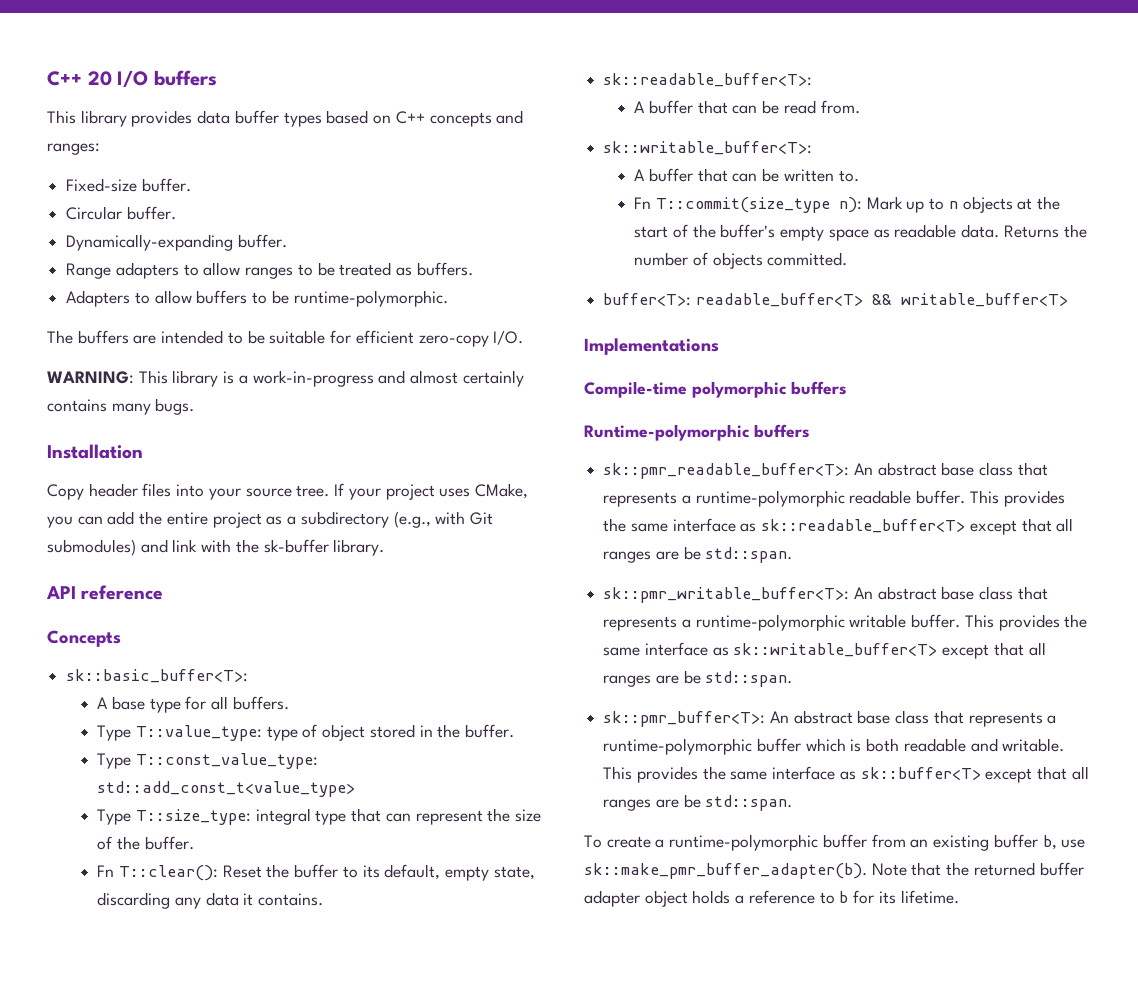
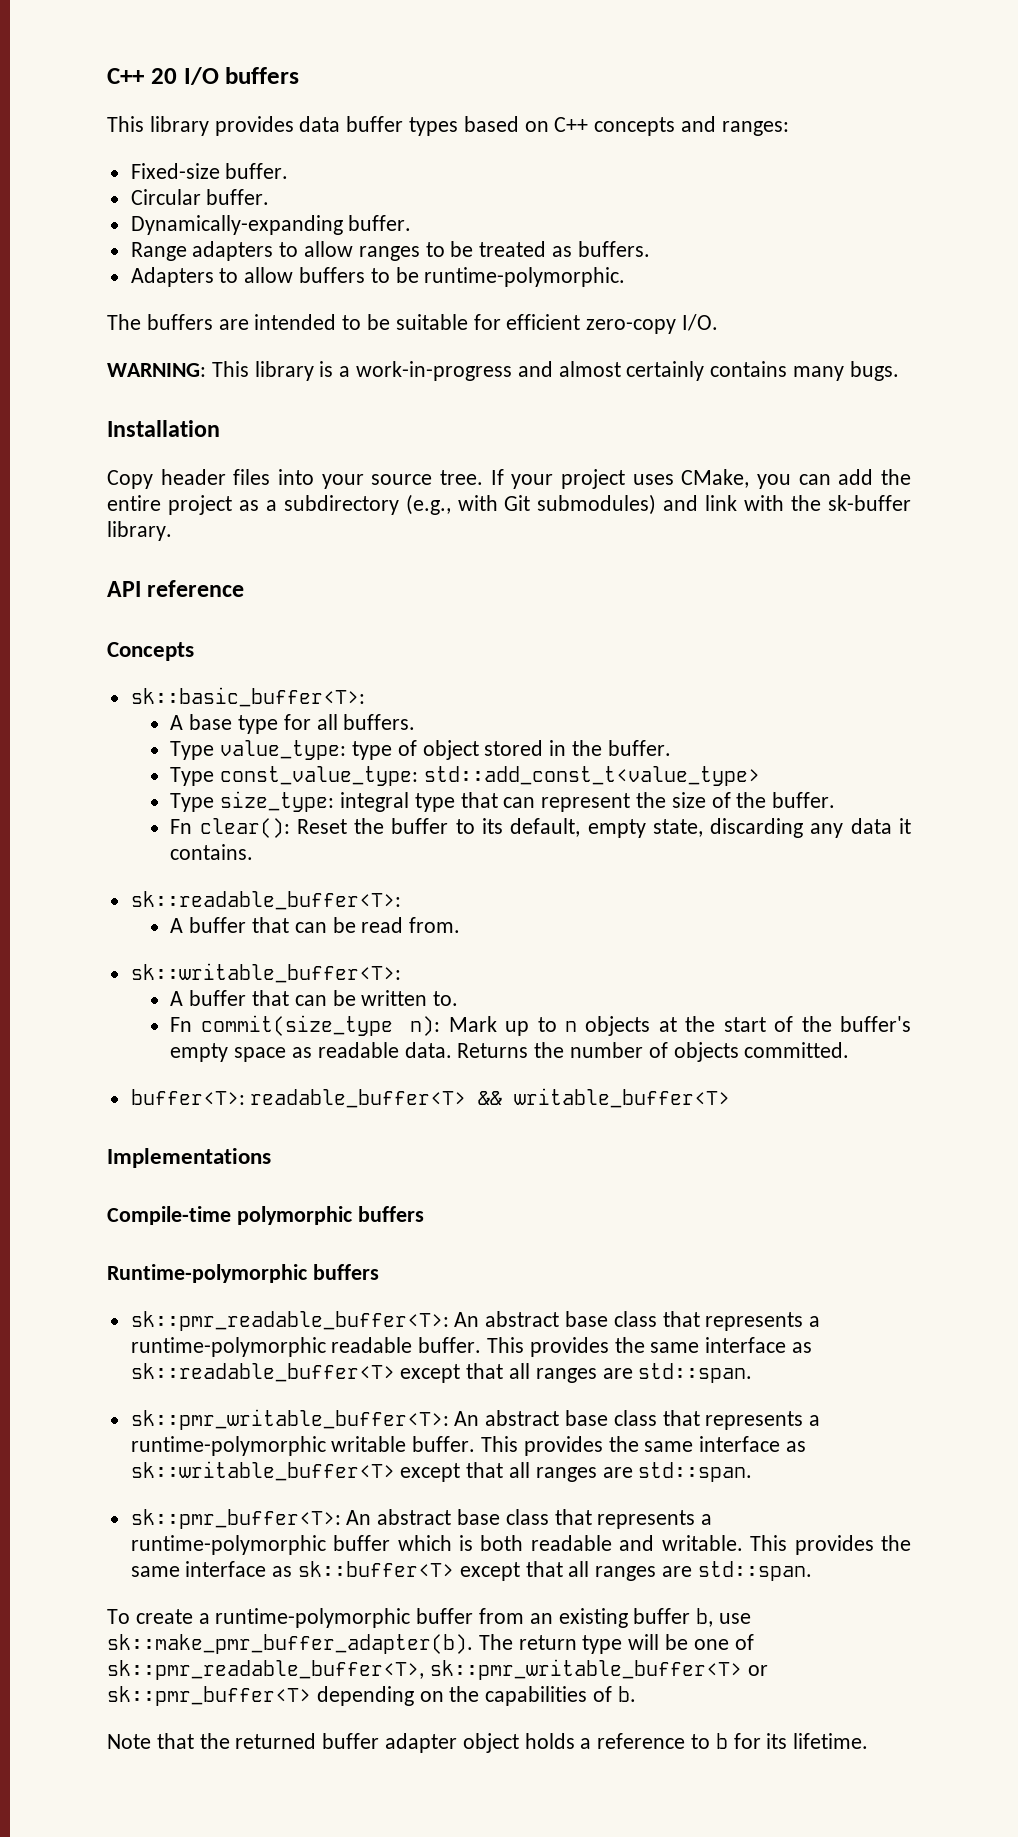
[136,725,263,741] T::value_type: -> [220,740,347,760] value_type:
[136,753,319,769] T::const_value_type: -> [220,766,419,786] const_value_type:
[136,809,252,825] T::size_type: -> [220,791,335,812] size_type:
[119,865,219,881] T::clear(): -> [199,818,290,838] clear():
[656,197,831,213] T::commit(size_type -> [200,1015,393,1036] commit(size_type
[683,546,701,560] be -> (633, 1373) none
[683,670,701,684] be -> (633, 1472) none
[683,794,701,808] be -> (693, 1571) none
(867, 871) none -> [478,1634,754,1654] [107,1659,768,1680] [107,1686,636,1706] The return type will be one of sk::pmr_readable_buffer<T>, sk::pmr_writable_buffer<T> or sk::pmr_buffer<T> depending on the capabilities of b. //

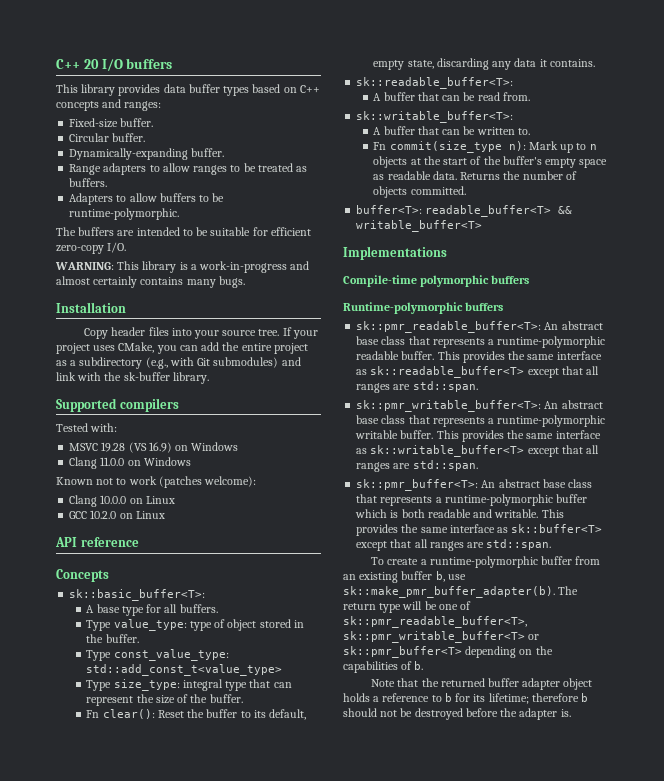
(172, 531) none -> [56,398,179,412] [56,423,118,432] [69,442,239,453] [69,457,191,469] [56,476,257,488] [69,495,175,507] [69,510,165,519] // Supported compilers // Tested with: // MSVC 19.28 (VS 16.9) on Windows // Clang 11.0.0 on Windows // Known not to work (patches welcome): // Clang 10.0.0 on Linux // GCC 10.2.0 on Linux
[793,1733,869,1749] lifetime. -> [488,693,589,704] [343,708,571,720] lifetime; therefore b should not be destroyed before the adapter is.

